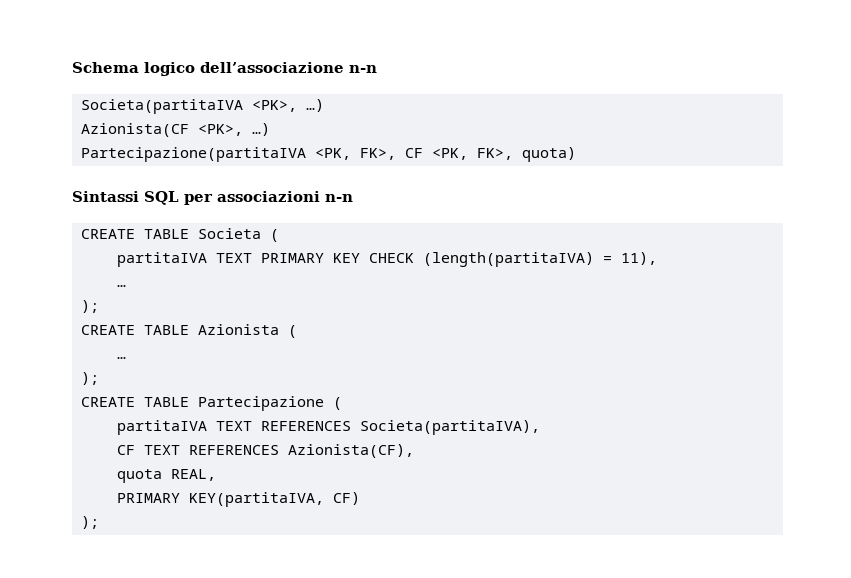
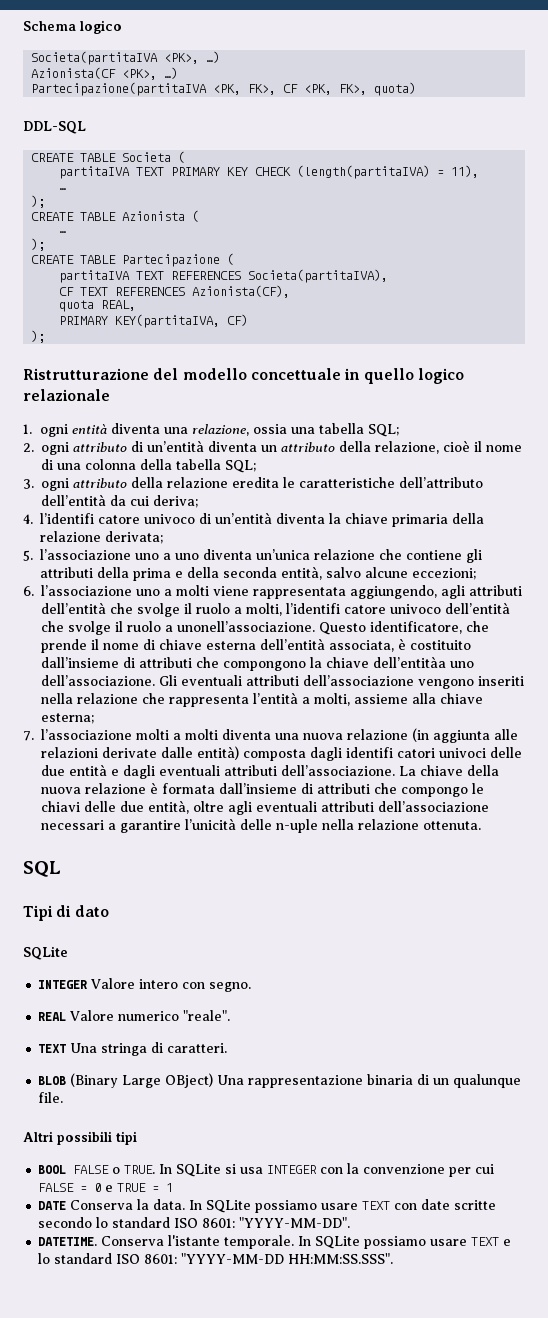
[200,62,377,73] dell’associazione n-n -> (122, 27) none
[72,191,353,205] Sintassi SQL per associazioni n-n -> [23,121,86,134] DDL-SQL
(99, 522) none -> [23,368,464,384] [23,389,110,401] [23,423,400,437] [23,440,522,455] [41,459,256,473] [23,477,483,491] [41,494,198,508] [23,512,485,527] [40,531,164,544] [23,549,483,563] [40,566,477,581] [23,585,522,599] [41,602,510,617] [41,621,489,635] [41,638,471,653] [41,656,474,671] [41,675,524,689] [41,692,483,707] [41,713,94,724] [23,728,518,743] [41,746,522,761] [41,764,499,779] [41,782,484,797] [41,800,489,815] [41,818,481,833] [23,861,61,877] [23,905,109,921] [23,946,68,960] [38,978,252,992] [38,1010,231,1021] [38,1042,228,1056] [38,1073,522,1088] [38,1092,64,1103] [23,1131,137,1145] [38,1163,495,1177] [38,1183,174,1192] [38,1199,497,1213] [38,1217,351,1228] [38,1235,512,1249] [38,1253,394,1264] // Ristrutturazione del modello concettuale in quello logico relazionale // 1. ogni entità diventa una relazione, ossia una tabella SQL; // 2. ogni attributo di un’entità diventa un attributo della relazione, cioè il nome di una colonna della tabella SQL; // 3. ogni attributo della relazione eredita le caratteristiche dell’attributo dell’entità da cui deriva; // 4. l’identifi catore univoco di un’entità diventa la chiave primaria della relazione derivata; // 5. l’associazione uno a uno diventa un’unica relazione che contiene gli attributi della prima e della seconda entità, salvo alcune eccezioni; // 6. l’associazione uno a molti viene rappresentata aggiungendo, agli attributi dell’entità che svolge il ruolo a molti, l’identifi catore univoco dell’entità che svolge il ruolo a unonell’associazione. Questo identificatore, che prende il nome di chiave esterna dell’entità associata, è costituito dall’insieme di attributi che compongono la chiave dell’entitàa uno dell’associazione. Gli eventuali attributi dell’associazione vengono inseriti nella relazione che rappresenta l’entità a molti, assieme alla chiave esterna; // 7. l’associazione molti a molti diventa una nuova relazione (in aggiunta alle relazioni derivate dalle entità) composta dagli identifi catori univoci delle due entità e dagli eventuali attributi dell’associazione. La chiave della nuova relazione è formata dall’insieme di attributi che compongo le chiavi delle due entità, oltre agli eventuali attributi dell’associazione necessari a garantire l’unicità delle n-uple nella relazione ottenuta. // SQL // Tipi di dato // SQLite // INTEGER Valore intero con segno. // REAL Valore numerico "reale". // TEXT Una stringa di caratteri. // BLOB (Binary Large OBject) Una rappresentazione binaria di un qualunque file. // Altri possibili tipi // BOOL FALSE o TRUE. In SQLite si usa INTEGER con la convenzione per cui FALSE = 0 e TRUE = 1 // DATE Conserva la data. In SQLite possiamo usare TEXT con date scritte secondo lo standard ISO 8601: "YYYY-MM-DD". // DATETIME. Conserva l'istante temporale. In SQLite possiamo usare TEXT e lo standard ISO 8601: "YYYY-MM-DD HH:MM:SS.SSS".

